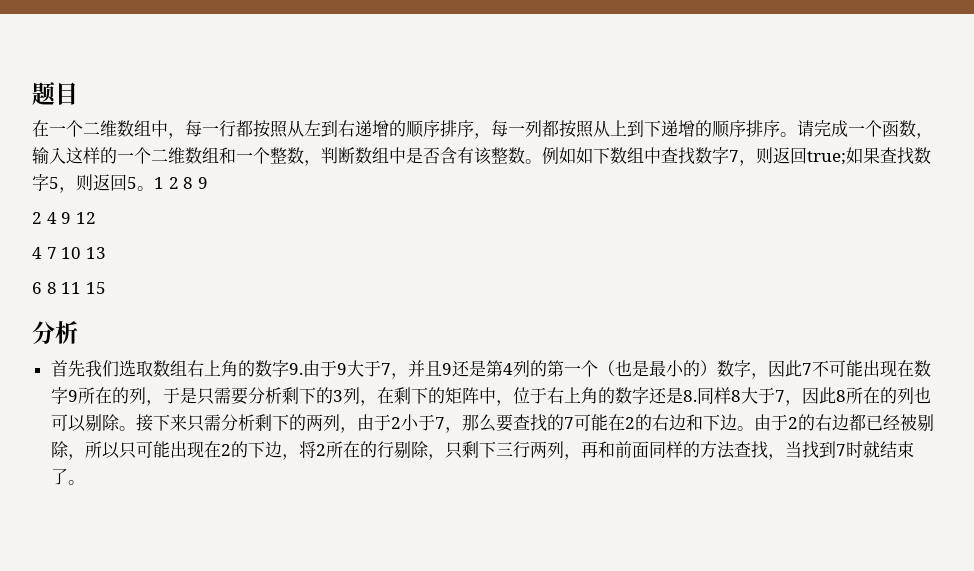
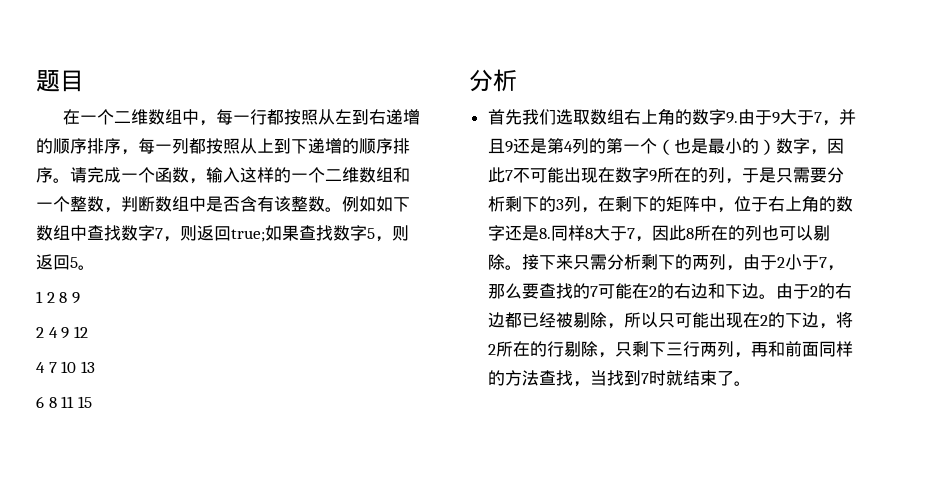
(154, 188) none -> (95, 267) //

